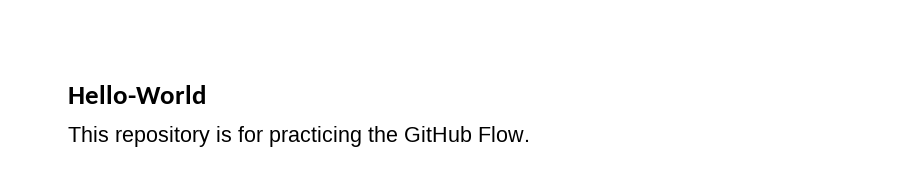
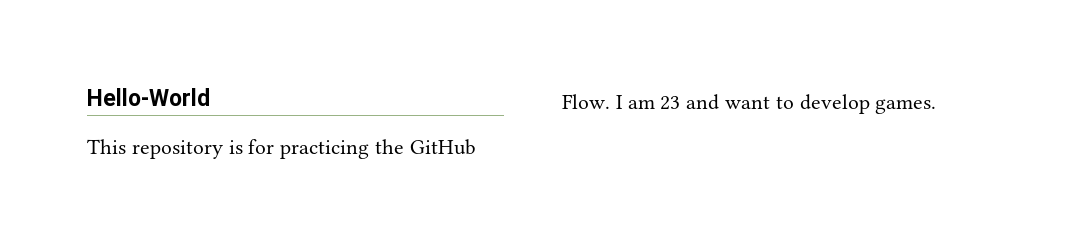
(530, 134) none -> [615,94,937,114] I am 23 and want to develop games.

